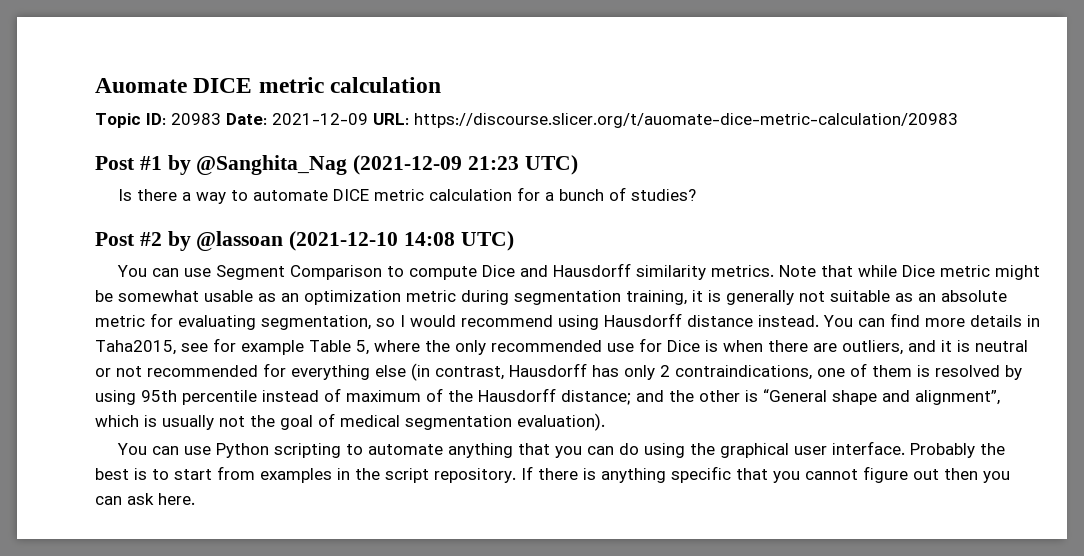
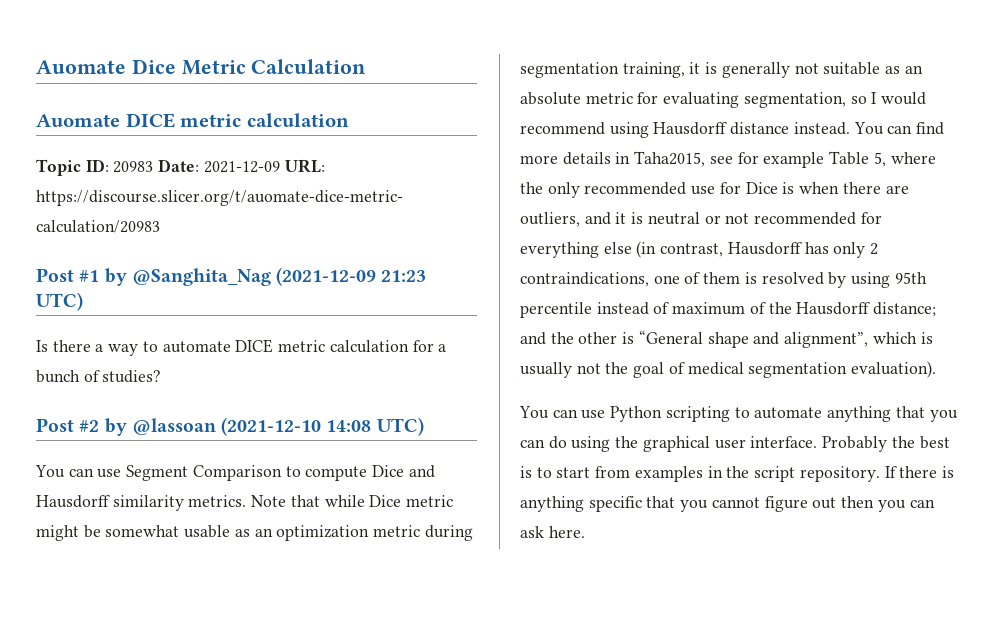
[95,78,187,93] Auomate -> [36,59,367,75] [36,114,120,127] Auomate Dice Metric Calculation // Auomate

